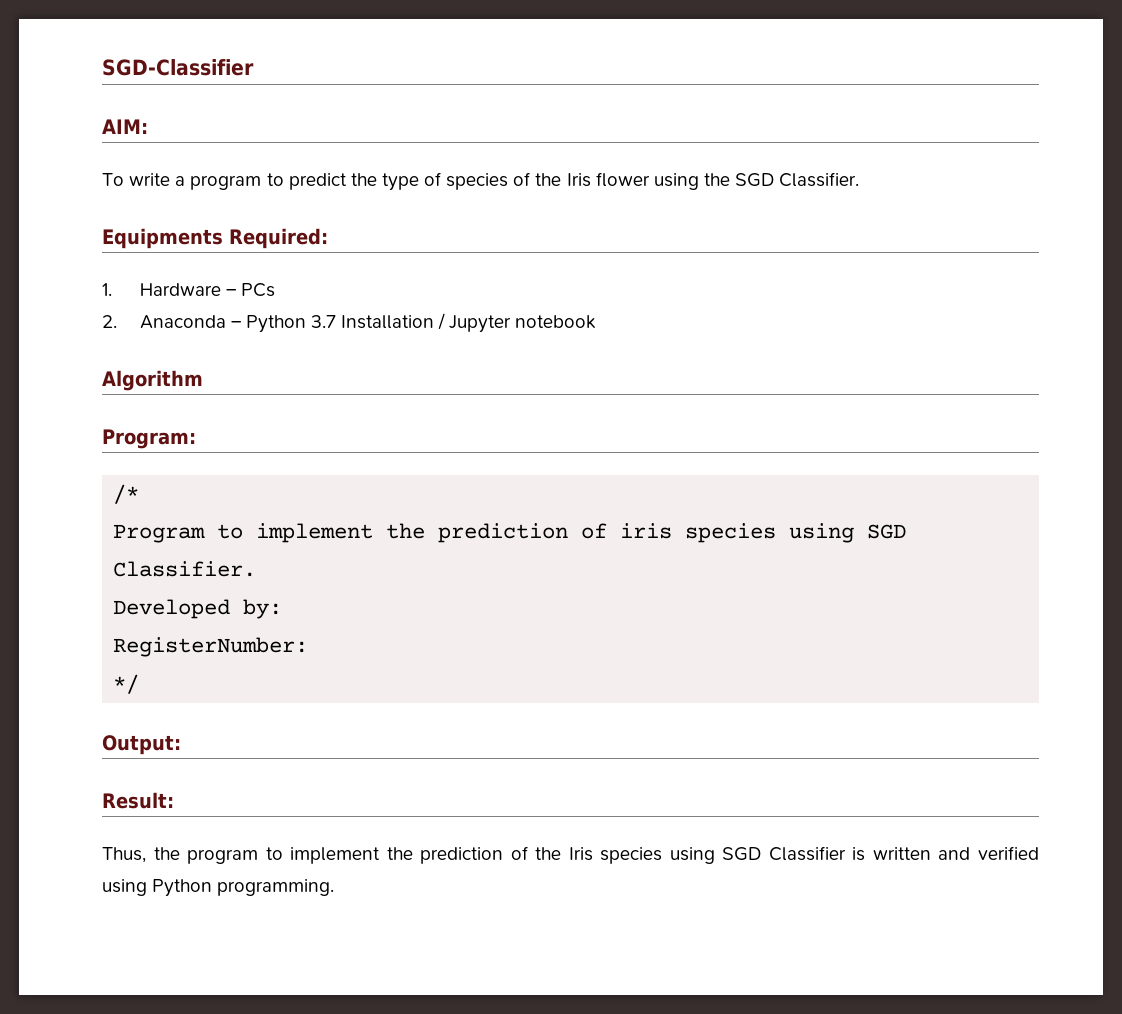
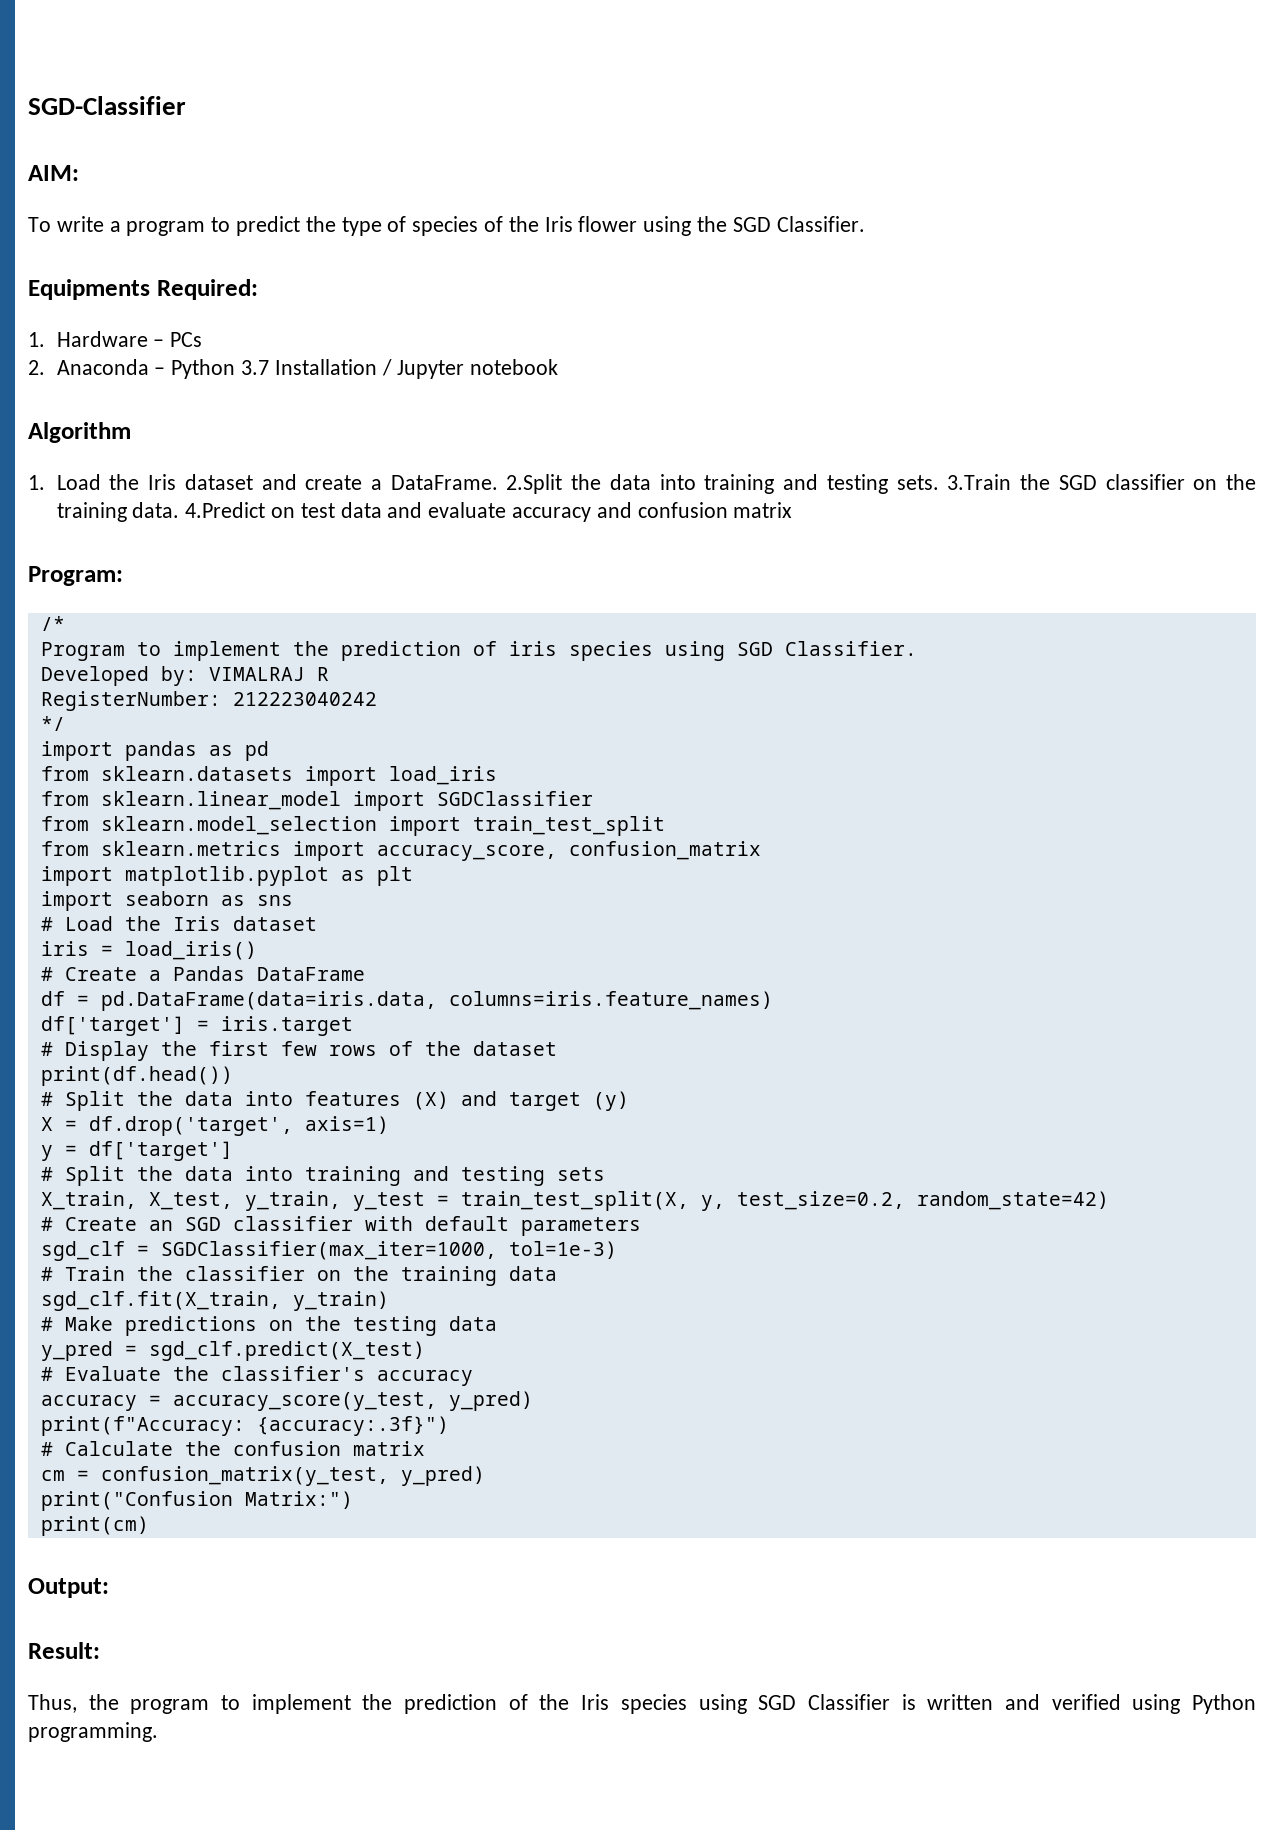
(203, 380) none -> [28,474,1256,494] [56,502,793,522] // 1. Load the Iris dataset and create a DataFrame. 2.Split the data into training and testing sets. 3.Train the SGD classifier on the training data. 4.Predict on test data and evaluate accuracy and confusion matrix
(283, 609) none -> [208,667,329,681] VIMALRAJ R
(309, 647) none -> [232,692,377,706] 212223040242
(140, 684) none -> [40,741,269,761] [40,766,497,786] [40,791,593,811] [40,816,665,836] [40,841,761,861] [40,866,413,886] [40,891,293,911] [40,916,317,931] [40,941,257,960] [40,966,365,981] [40,991,773,1011] [40,1016,353,1036] [40,1041,557,1061] [40,1066,233,1086] [40,1091,629,1111] [40,1116,389,1136] [40,1141,233,1161] [40,1166,605,1186] [40,1191,1109,1211] [40,1216,641,1236] [40,1241,617,1261] [40,1266,557,1286] [40,1291,389,1311] [40,1316,497,1336] [40,1341,425,1361] [40,1366,473,1386] [40,1391,533,1411] [40,1416,449,1436] [40,1441,425,1456] [40,1466,485,1486] [40,1491,353,1511] [40,1516,149,1536] // import pandas as pd // from sklearn.datasets import load_iris // from sklearn.linear_model import SGDClassifier // from sklearn.model_selection import train_test_split // from sklearn.metrics import accuracy_score, confusion_matrix // import matplotlib.pyplot as plt // import seaborn as sns // # Load the Iris dataset // iris = load_iris() // # Create a Pandas DataFrame // df = pd.DataFrame(data=iris.data, columns=iris.feature_names) // df['target'] = iris.target // # Display the first few rows of the dataset // print(df.head()) // # Split the data into features (X) and target (y) // X = df.drop('target', axis=1) // y = df['target'] // # Split the data into training and testing sets // X_train, X_test, y_train, y_test = train_test_split(X, y, test_size=0.2, random_state=42) // # Create an SGD classifier with default parameters // sgd_clf = SGDClassifier(max_iter=1000, tol=1e-3) // # Train the classifier on the training data // sgd_clf.fit(X_train, y_train) // # Make predictions on the testing data // y_pred = sgd_clf.predict(X_test) // # Evaluate the classifier's accuracy // accuracy = accuracy_score(y_test, y_pred) // print(f"Accuracy: {accuracy:.3f}") // # Calculate the confusion matrix // cm = confusion_matrix(y_test, y_pred) // print("Confusion Matrix:") // print(cm)

